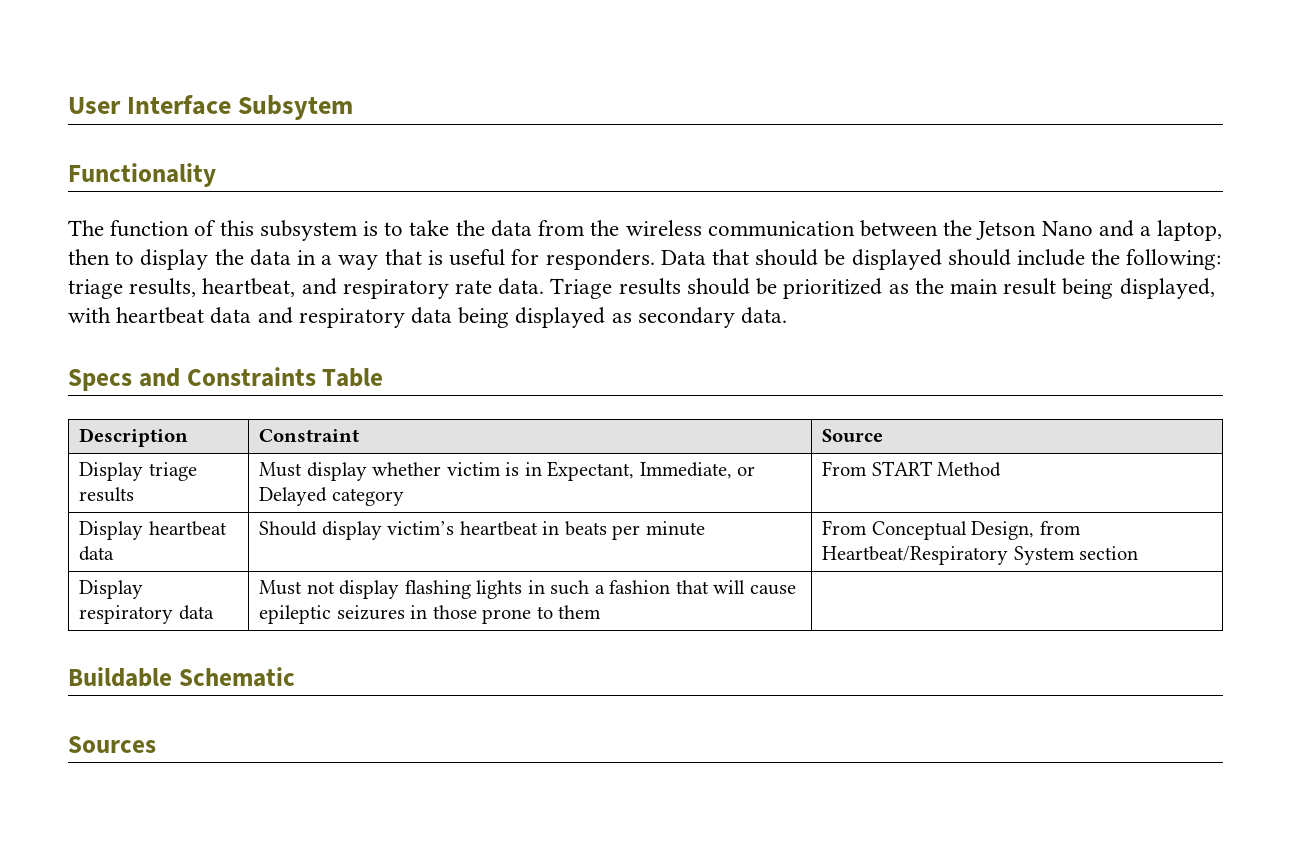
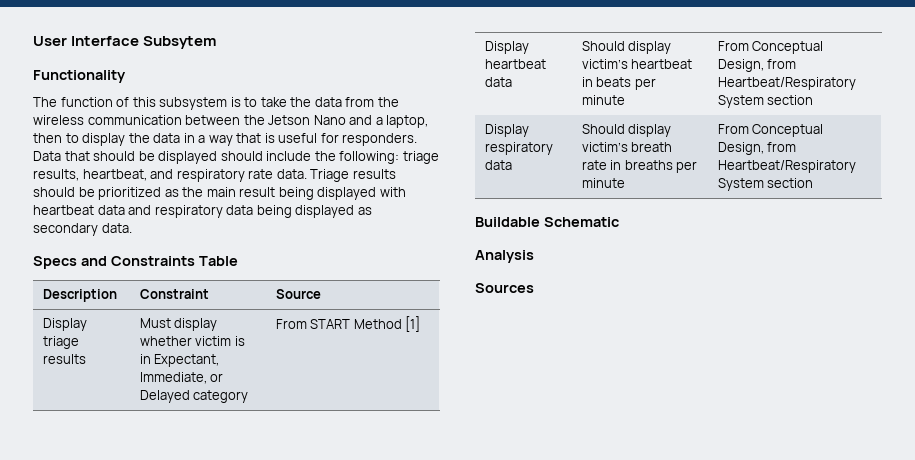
[1119,278,1215,299] displayed, -> [317,187,377,200] displayed
(1002, 469) none -> [405,316,421,332] [1]
[259,580,796,599] [259,605,602,624] Must not display flashing lights in such a fashion that will cause epileptic seizures in those prone to them | -> [581,124,672,137] [581,142,673,152] [581,160,698,173] [581,178,625,188] [717,124,824,137] [717,142,797,155] [717,160,856,173] [717,178,814,191] Should display victim’s breath rate in breaths per minute | From Conceptual Design, from Heartbeat/Respiratory System section
(295, 677) none -> [475,250,534,263] // Analysis

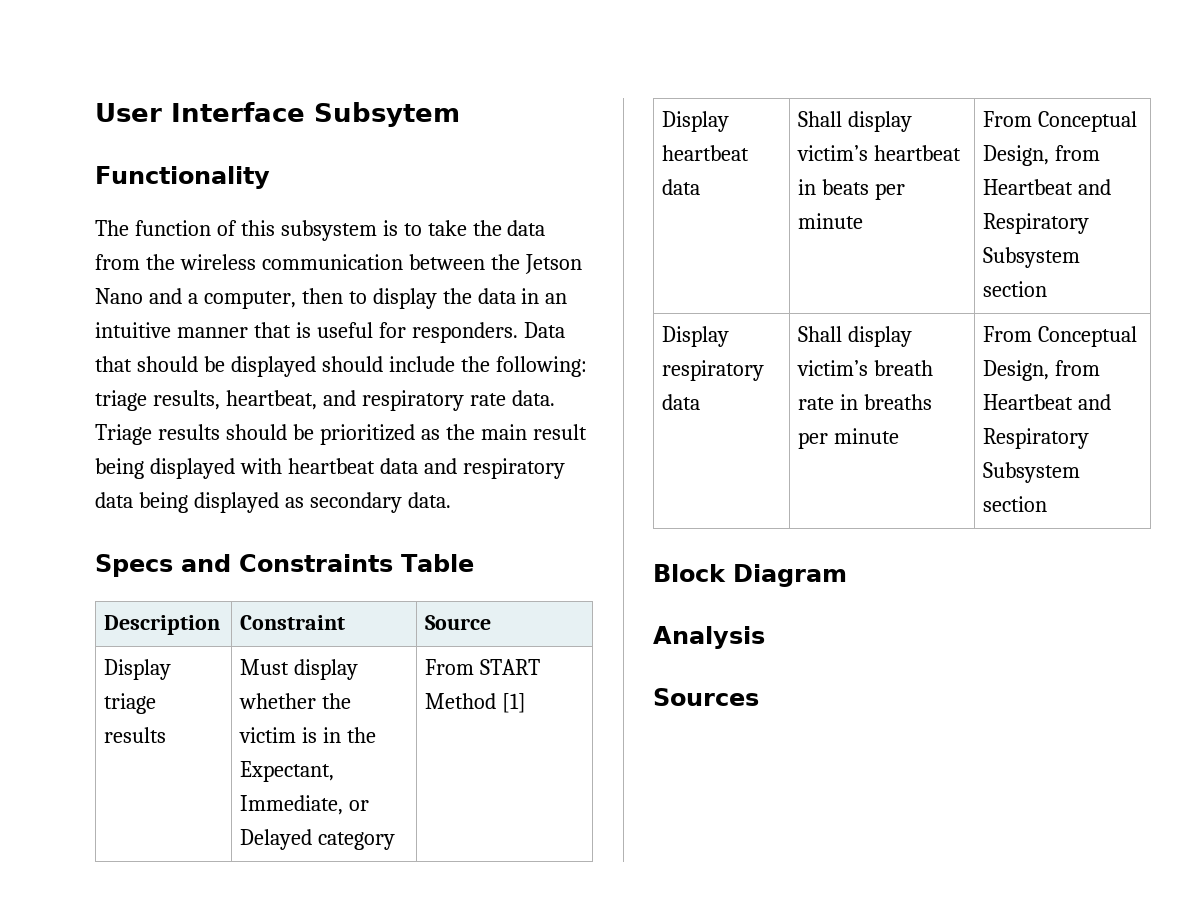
[386,115,429,128] laptop, -> [203,291,296,309] computer,
[198,135,233,146] a way -> [545,293,568,304] [95,322,248,338] an intuitive manner
(192, 341) none -> [322,693,352,709] the
(151, 359) none -> [347,727,377,743] the
[581,41,625,51] Should -> [798,111,843,127] Shall
[717,77,856,90] [717,95,764,108] Heartbeat/Respiratory System -> [983,179,1112,195] [983,213,1090,234] [983,247,1081,268] Heartbeat and Respiratory Subsystem
[581,124,625,134] Should -> [798,326,843,342] Shall
[717,160,856,173] [717,178,814,191] [475,217,619,227] Heartbeat/Respiratory System section // Buildable Schematic -> [983,394,1112,410] [983,428,1090,449] [983,462,1081,483] [983,496,1048,512] [653,564,847,587] Heartbeat and Respiratory Subsystem section // Block Diagram

